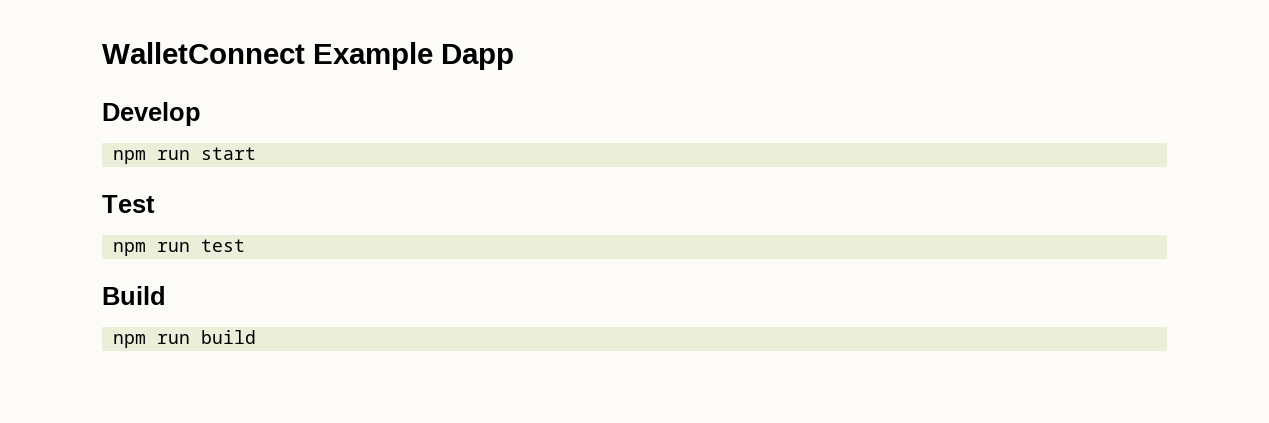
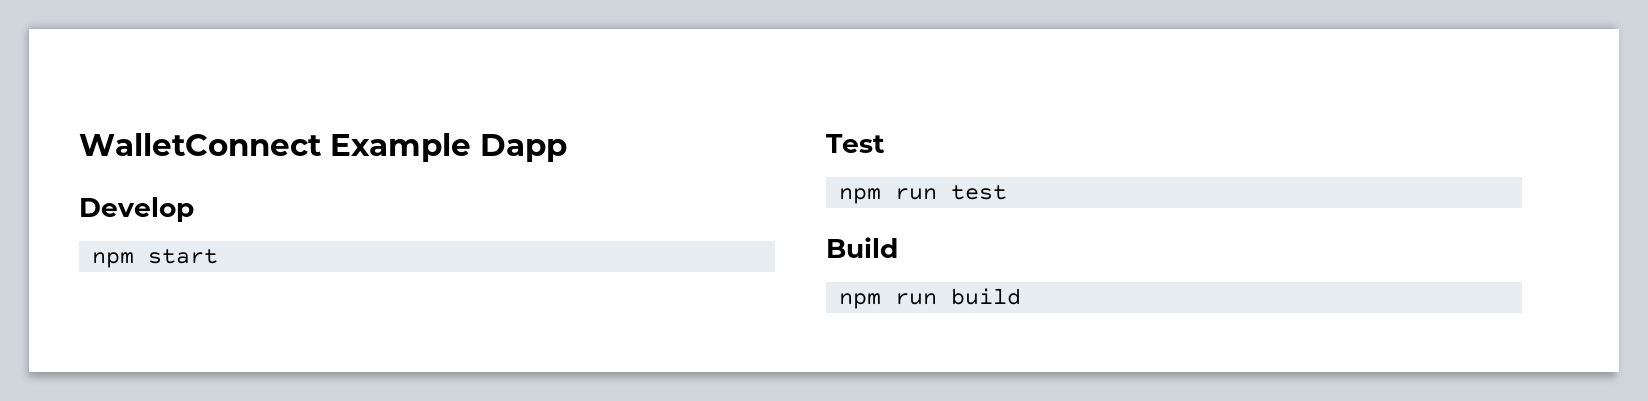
[157,150,191,160] run -> (134, 260) none

